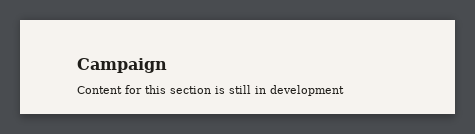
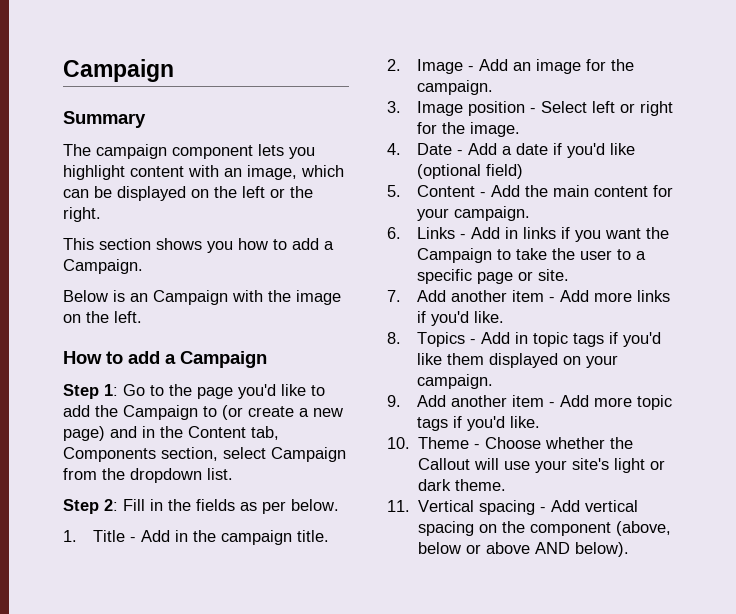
[77,58,167,73] [77,85,344,96] Campaign // Content for this section is still in development -> [63,59,174,82] [63,111,146,128] [63,144,315,159] [63,165,344,180] [63,186,313,201] [63,207,101,222] [63,238,334,253] [63,259,143,274] [63,290,341,305] [63,311,142,323] [63,351,267,368] [63,384,325,399] [63,405,343,420] [63,426,279,441] [63,447,346,462] [63,468,233,483] [63,499,339,514] [63,530,329,545] [387,59,634,74] [416,80,493,95] [387,101,673,116] [416,122,520,137] [387,143,635,158] [416,164,523,179] [387,185,673,197] [416,206,530,221] [387,227,669,242] [416,248,646,263] [416,269,569,284] [387,290,670,302] [416,311,504,326] [387,332,661,347] [416,353,618,368] [416,374,493,389] [387,395,672,410] [416,416,540,431] [387,437,634,449] [418,458,666,473] [418,479,507,491] [387,500,639,515] [418,521,672,536] [418,542,630,557] Campaign // Summary // The campaign component lets you highlight content with an image, which can be displayed on the left or the right. // This section shows you how to add a Campaign. // Below is an Campaign with the image on the left. // How to add a Campaign // Step 1: Go to the page you'd like to add the Campaign to (or create a new page) and in the Content tab, Components section, select Campaign from the dropdown list. // Step 2: Fill in the fields as per below. // 1. Title - Add in the campaign title. // 2. Image - Add an image for the campaign. // 3. Image position - Select left or right for the image. // 4. Date - Add a date if you'd like (optional field) // 5. Content - Add the main content for your campaign. // 6. Links - Add in links if you want the Campaign to take the user to a specific page or site. // 7. Add another item - Add more links if you'd like. // 8. Topics - Add in topic tags if you'd like them displayed on your campaign. // 9. Add another item - Add more topic tags if you'd like. // 10. Theme - Choose whether the Callout will use your site's light or dark theme. // 11. Vertical spacing - Add vertical spacing on the component (above, below or above AND below).

